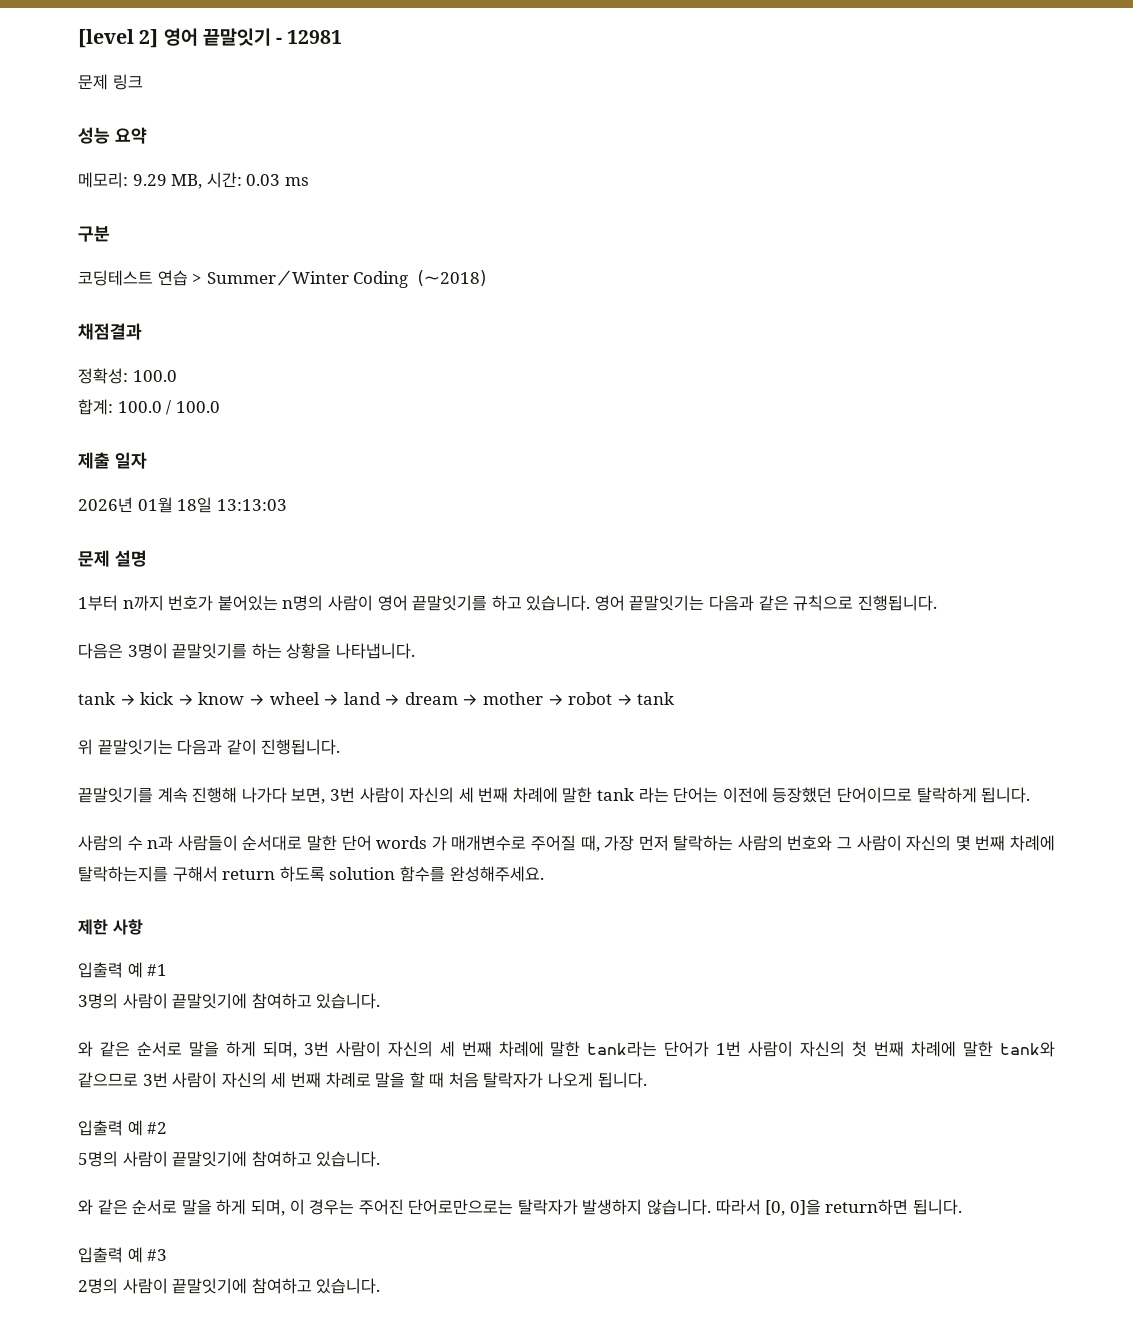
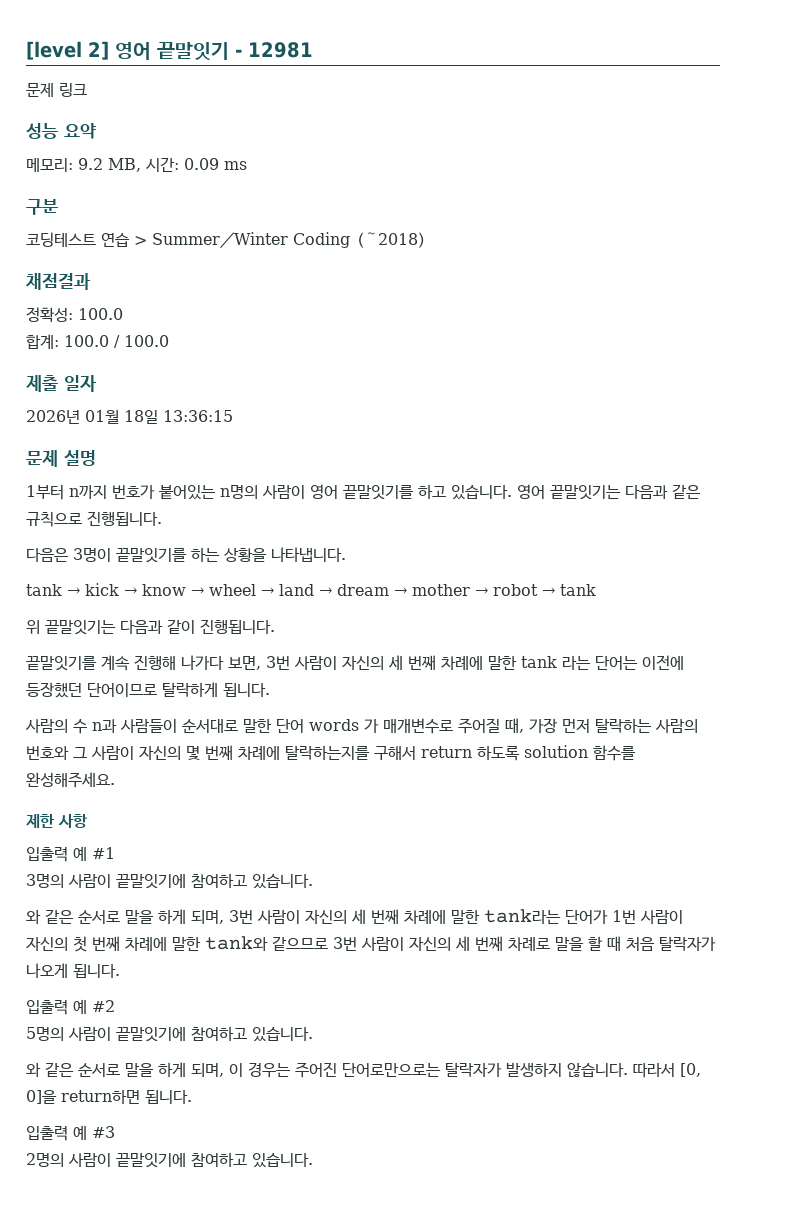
[132,174,167,186] 9.29 -> [78,158,103,170] 9.2
[246,174,281,186] 0.03 -> [184,158,219,170] 0.09
[216,499,287,511] 13:13:03 -> [163,410,233,422] 13:36:15

